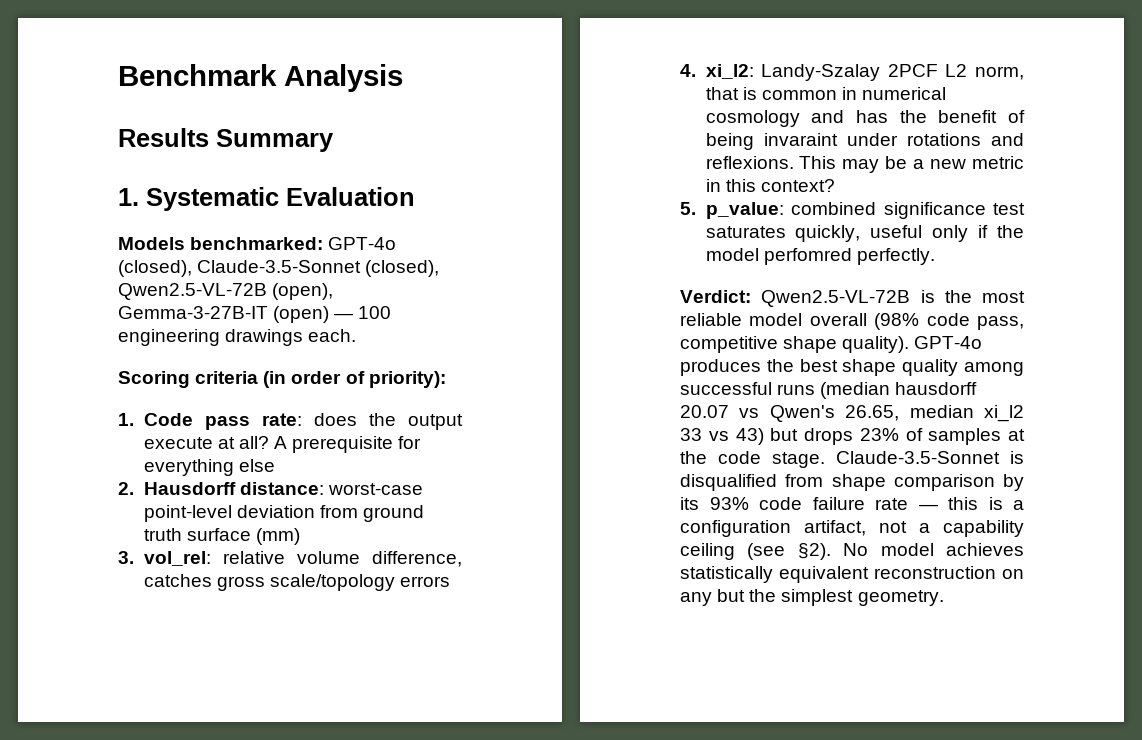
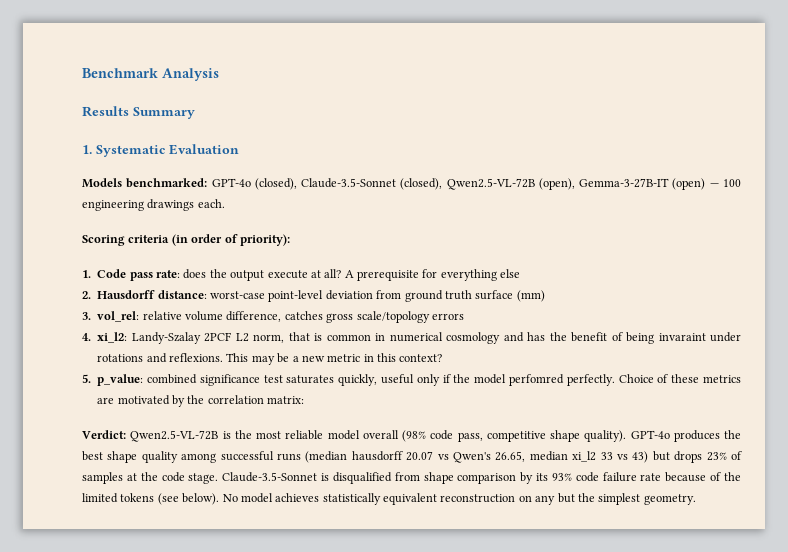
(935, 256) none -> [618,374,741,383] [97,395,305,407] Choice of these metrics are motivated by the correlation matrix:
[918,497,1024,510] [680,520,1024,537] [680,543,831,560] — this is a configuration artifact, not a capability ceiling (see §2). -> [665,472,742,482] [82,493,220,505] because of the limited tokens (see below).

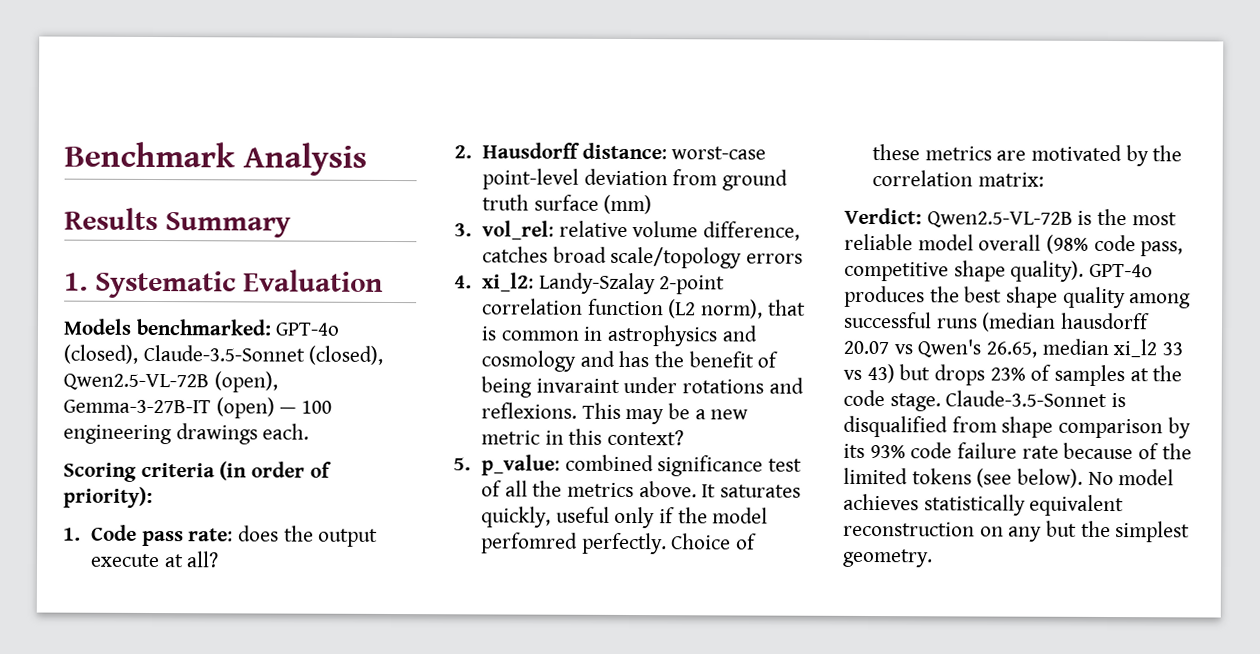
[344,269,521,281] A prerequisite for everything else -> (220, 559) none
[326,313,354,323] gross -> [552,246,607,263] broad
[204,332,285,343] 2PCF L2 norm, -> [659,275,726,295] [481,298,763,319] 2-point correlation function (L2 norm),
[389,332,443,342] numerical -> [606,324,758,347] astrophysics and
(283, 379) none -> [480,480,717,498] of all the metrics above. It

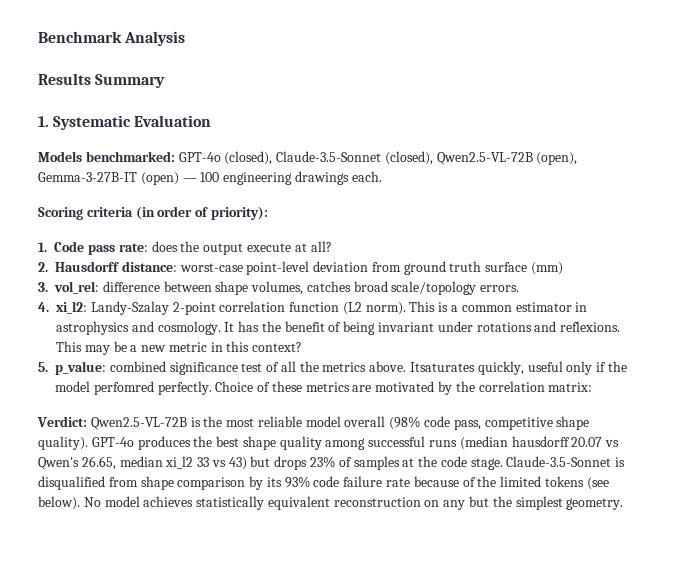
[558,220,800,241] relative volume difference, -> [102,281,304,295] difference between shape volumes,
[745,253,803,264] errors -> [480,285,520,292] errors.
[700,299,806,319] [480,326,579,341] norm), that is common -> [365,301,572,315] norm). This is a common estimator
[480,350,615,372] cosmology and -> [157,321,235,335] cosmology. It
[535,378,620,393] invaraint -> [378,322,435,332] invariant
[701,484,801,498] It saturates -> [410,362,476,372] Itsaturates

